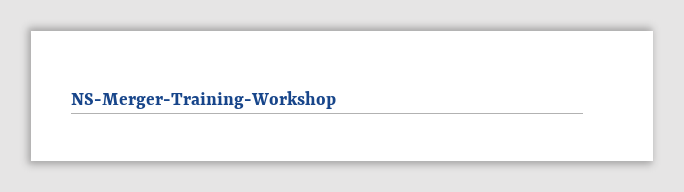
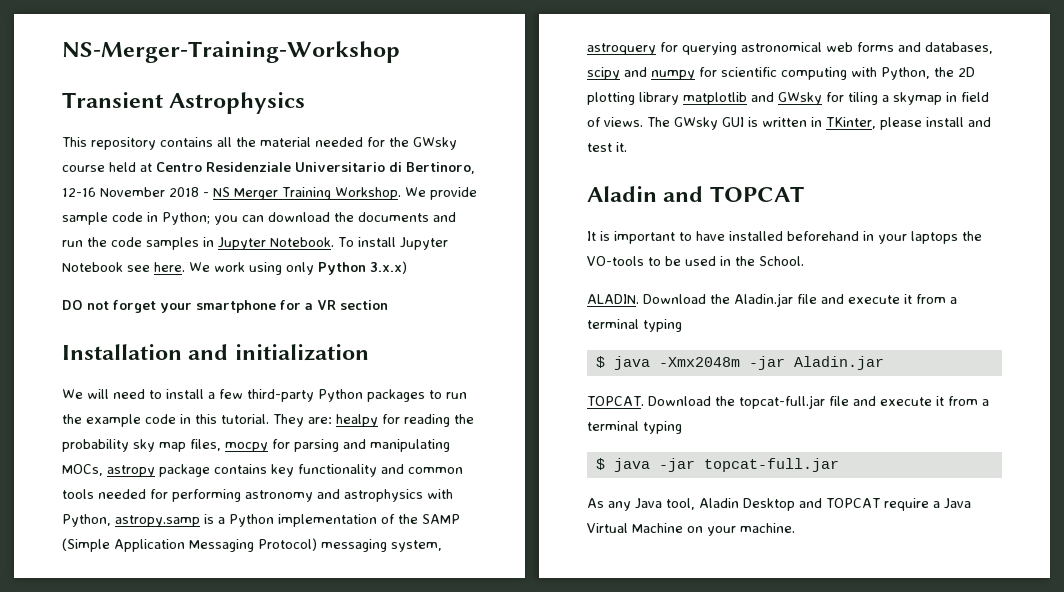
(336, 100) none -> [62,92,306,114] [62,137,457,150] [62,162,475,174] [62,187,477,200] [62,212,456,225] [62,237,448,250] [62,261,407,275] [62,300,388,313] [62,344,369,361] [62,389,467,402] [62,414,474,427] [62,439,450,452] [62,464,463,477] [62,489,453,502] [62,514,460,527] [62,538,442,552] [587,42,993,55] [587,67,975,80] [587,92,989,105] [587,117,991,130] [587,142,627,152] [587,186,804,202] [587,231,982,244] [587,256,804,266] [587,293,957,307] [587,319,682,332] [595,356,884,370] [587,395,989,409] [587,421,682,434] [595,458,839,472] [587,498,971,511] [587,523,795,536] // Transient Astrophysics // This repository contains all the material needed for the GWsky course held at Centro Residenziale Universitario di Bertinoro, 12-16 November 2018 - NS Merger Training Workshop. We provide sample code in Python; you can download the documents and run the code samples in Jupyter Notebook. To install Jupyter Notebook see here. We work using only Python 3.x.x) // DO not forget your smartphone for a VR section // Installation and initialization // We will need to install a few third-party Python packages to run the example code in this tutorial. They are: healpy for reading the probability sky map files, mocpy for parsing and manipulating MOCs, astropy package contains key functionality and common tools needed for performing astronomy and astrophysics with Python, astropy.samp is a Python implementation of the SAMP (Simple Application Messaging Protocol) messaging system, astroquery for querying astronomical web forms and databases, scipy and numpy for scientific computing with Python, the 2D plotting library matplotlib and GWsky for tiling a skymap in field of views. The GWsky GUI is written in TKinter, please install and test it. // Aladin and TOPCAT // It is important to have installed beforehand in your laptops the VO-tools to be used in the School. // ALADIN. Download the Aladin.jar file and execute it from a terminal typing // $ java -Xmx2048m -jar Aladin.jar // TOPCAT. Download the topcat-full.jar file and execute it from a terminal typing // $ java -jar topcat-full.jar // As any Java tool, Aladin Desktop and TOPCAT require a Java Virtual Machine on your machine.

